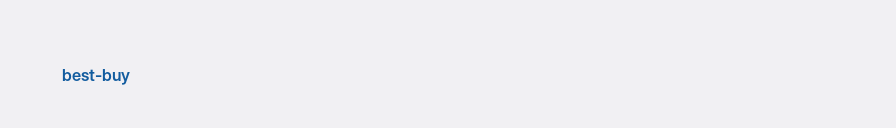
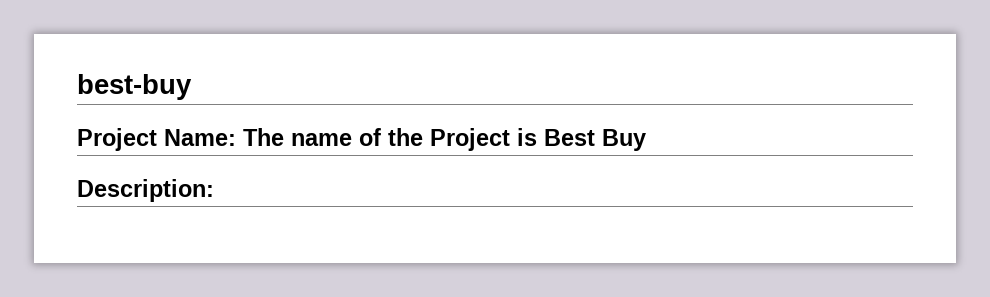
(130, 77) none -> [77,128,646,151] [77,179,214,202] // Project Name: The name of the Project is Best Buy // Description:

